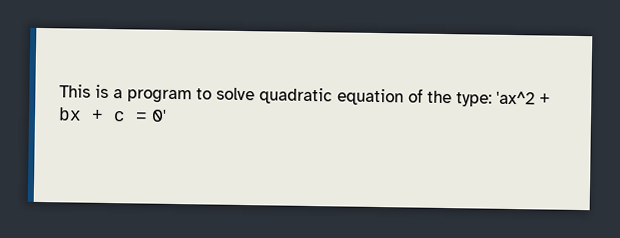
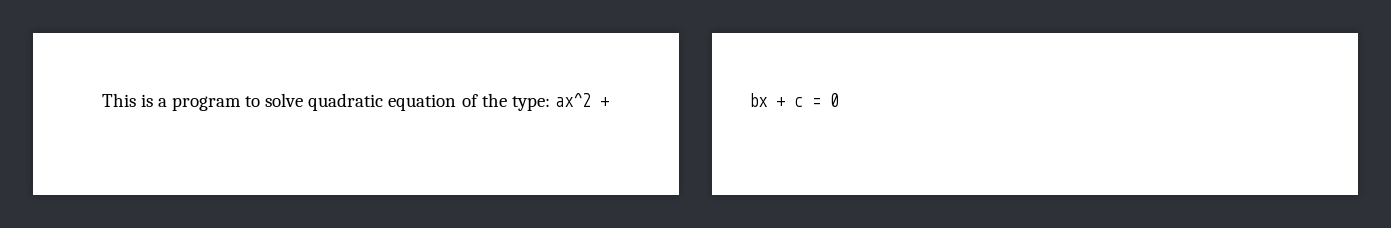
[496,90,535,105] 'ax^2 -> [554,93,591,107] ax^2
[151,109,167,122] 0' -> [830,93,839,107] 0

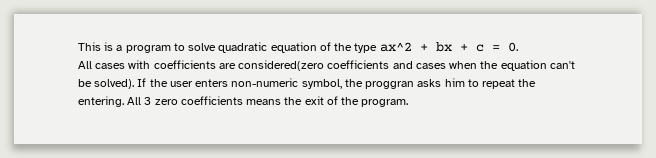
[511,96,550,111] type: -> [354,43,378,53] type
[830,93,839,107] 0 -> [507,42,518,52] [78,60,575,71] [78,78,537,89] [78,96,409,107] 0. // All cases with coefficients are considered(zero coefficients and cases when the equation can't be solved). If the user enters non-numeric symbol, the proggran asks him to repeat the entering. All 3 zero coefficients means the exit of the program.

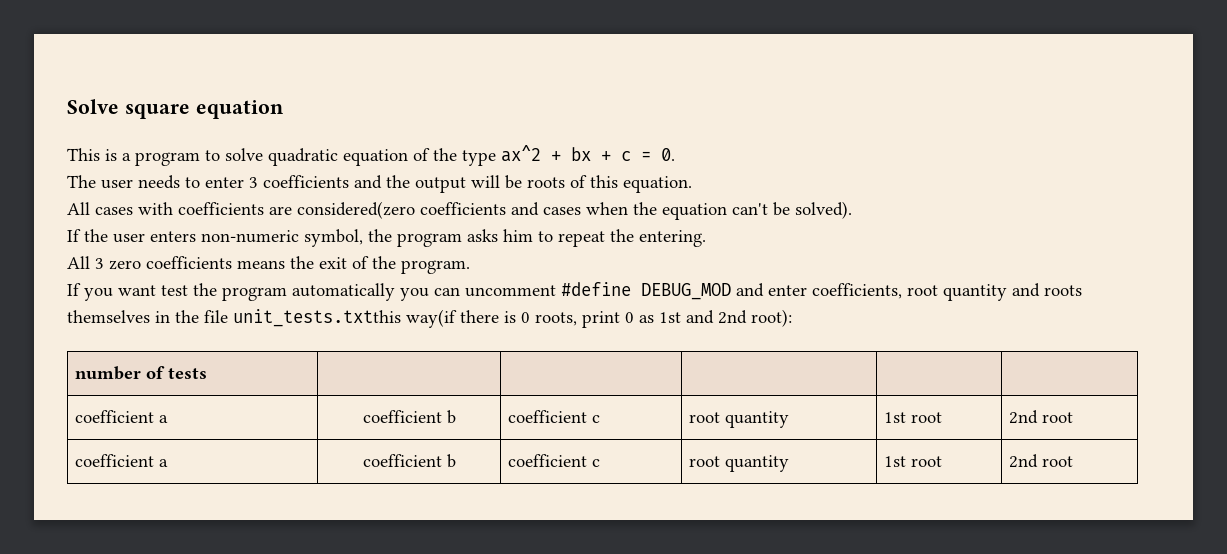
(78, 46) none -> [67,99,284,119] Solve square equation //
(518, 47) none -> [67,175,692,193] // The user needs to enter 3 coefficients and the output will be roots of this equation.
(135, 84) none -> (852, 210) //
[365,81,415,89] proggran -> [397,233,462,247] program
(124, 101) none -> (706, 238) //
(409, 103) none -> [67,282,1082,301] [67,309,792,328] [74,366,207,380] [74,410,168,423] [362,410,456,424] [507,410,600,423] [688,411,789,428] [883,412,942,423] [1008,410,1073,424] [74,454,168,467] [362,454,456,468] [507,454,600,467] [688,455,789,472] [883,456,942,467] [1008,454,1073,468] // If you want test the program automatically you can uncomment #define DEBUG_MOD and enter coefficients, root quantity and roots themselves in the file unit_tests.txtthis way(if there is 0 roots, print 0 as 1st and 2nd root): // number of tests | | | | | // coefficient a | coefficient b | coefficient c | root quantity | 1st root | 2nd root // coefficient a | coefficient b | coefficient c | root quantity | 1st root | 2nd root

